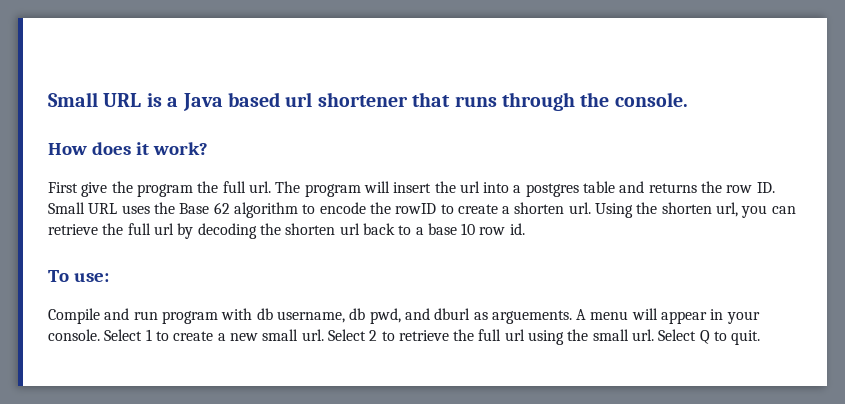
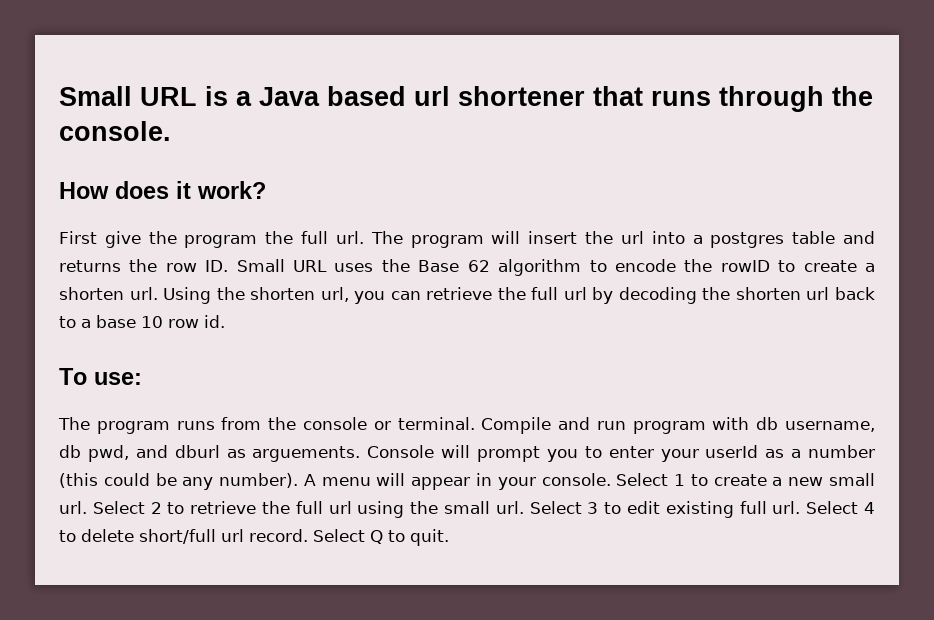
(109, 277) none -> [58,417,475,434] The program runs from the console or terminal.
(572, 317) none -> [367,445,875,462] [59,473,299,490] Console will prompt you to enter your userId as a number (this could be any number).
(697, 335) none -> [587,501,875,518] [59,529,365,544] 3 to edit existing full url. Select 4 to delete short/full url record. Select

